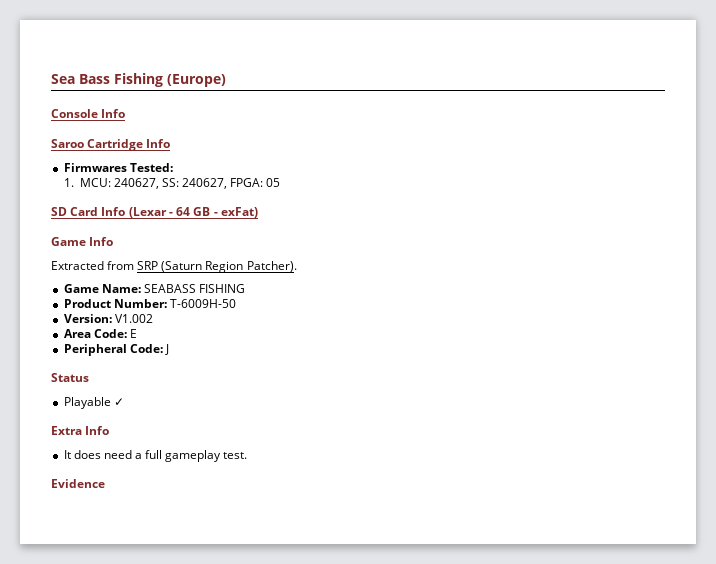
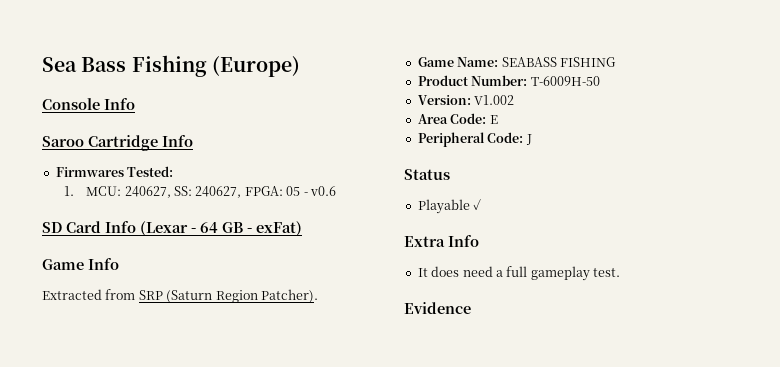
(281, 182) none -> [303,186,336,196] - v0.6

